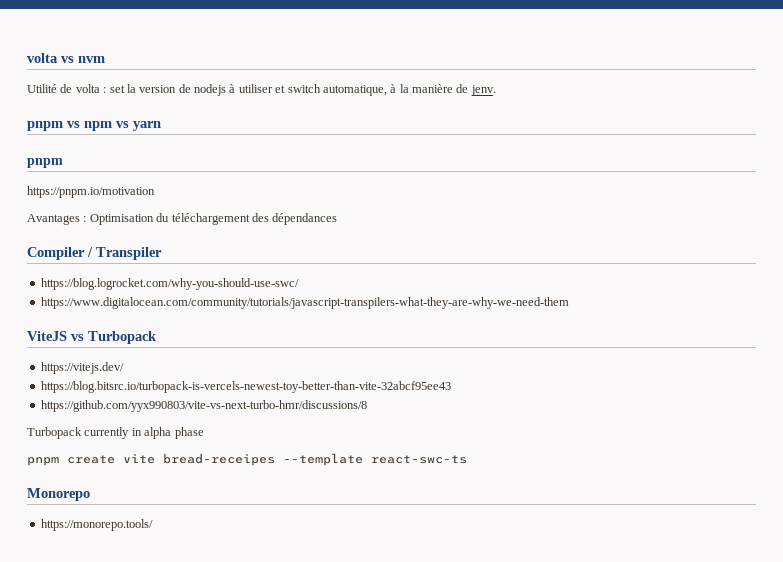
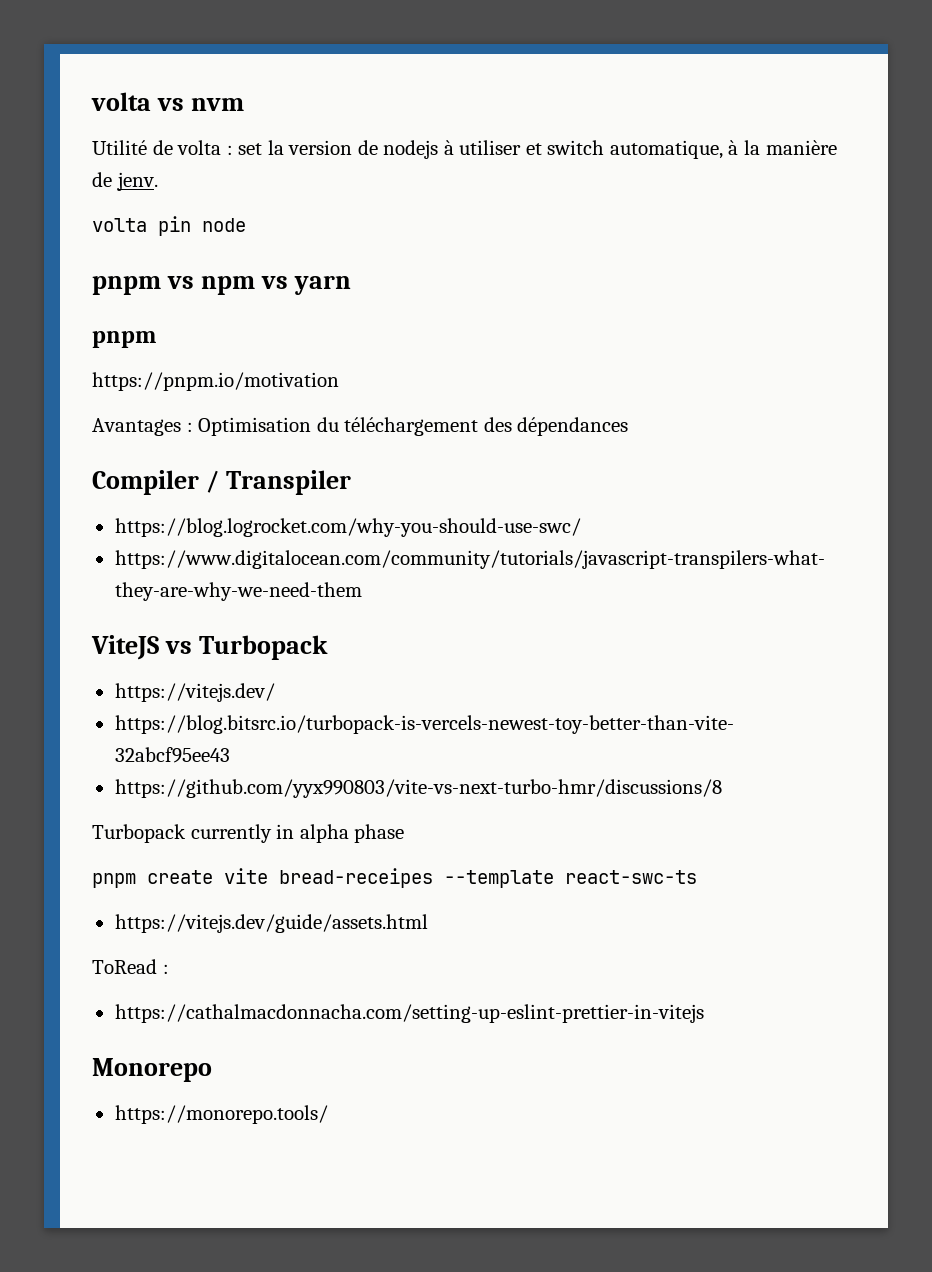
(496, 90) none -> [92,216,246,236] // volta pin node
(467, 459) none -> [114,914,428,933] [92,959,169,974] [114,1004,704,1023] // https://vitejs.dev/guide/assets.html // ToRead : // https://cathalmacdonnacha.com/setting-up-eslint-prettier-in-vitejs

